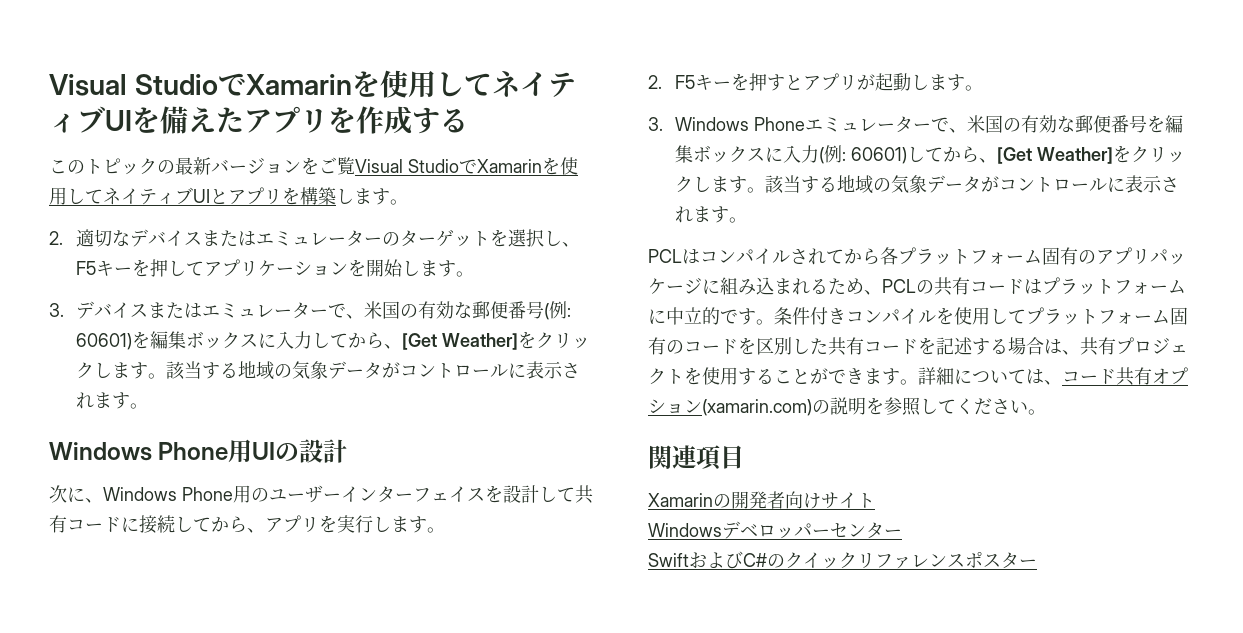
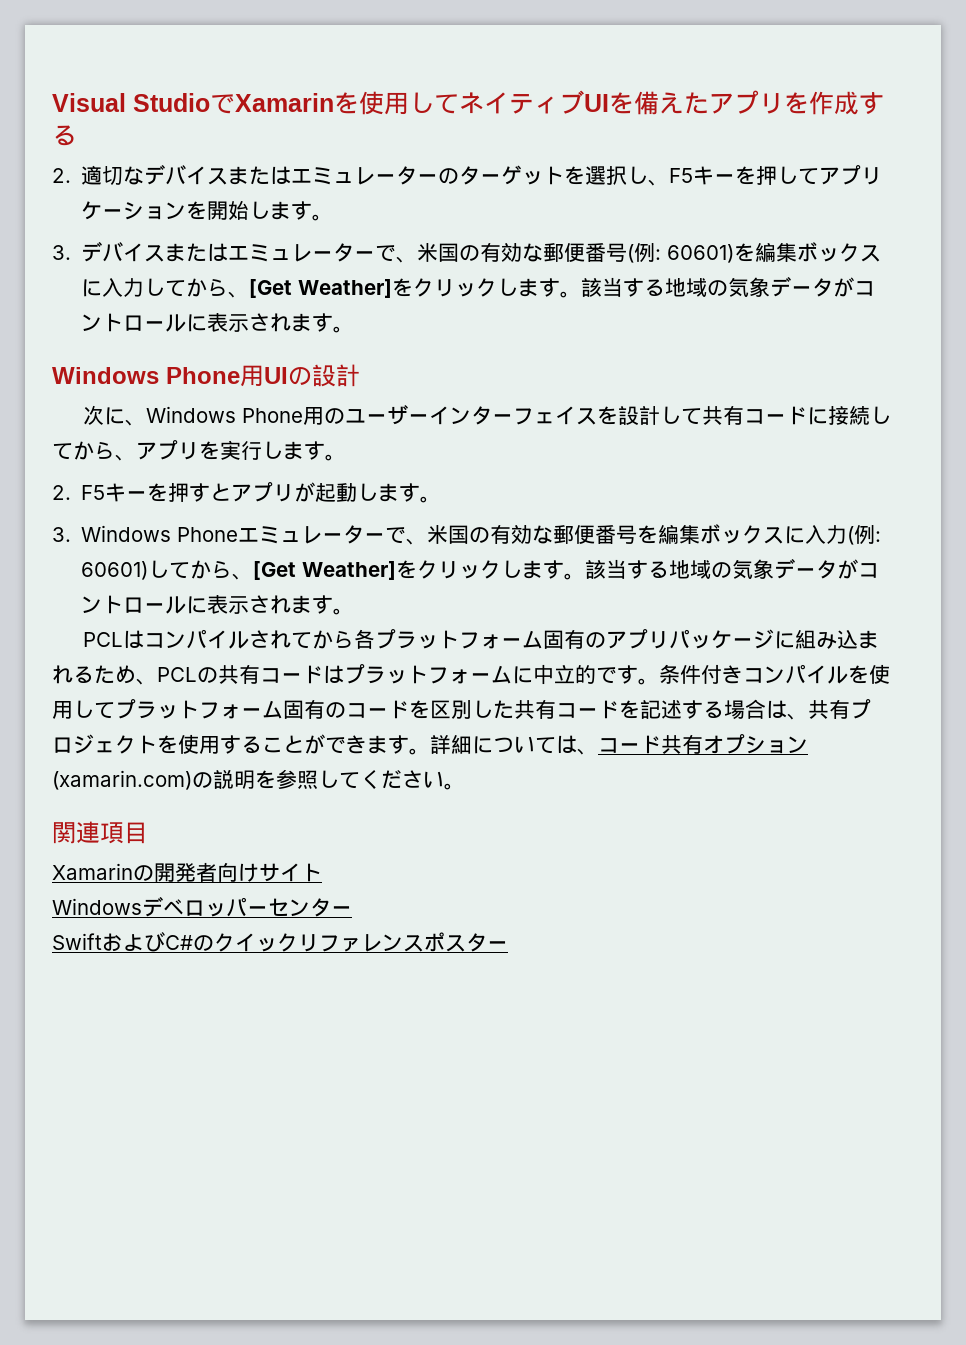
[49,157,578,175] [49,187,408,205] // このトピックの最新バージョンをご覧Visual StudioでXamarinを使用してネイティブUIとアプリを構築します。 -> (77, 135) none

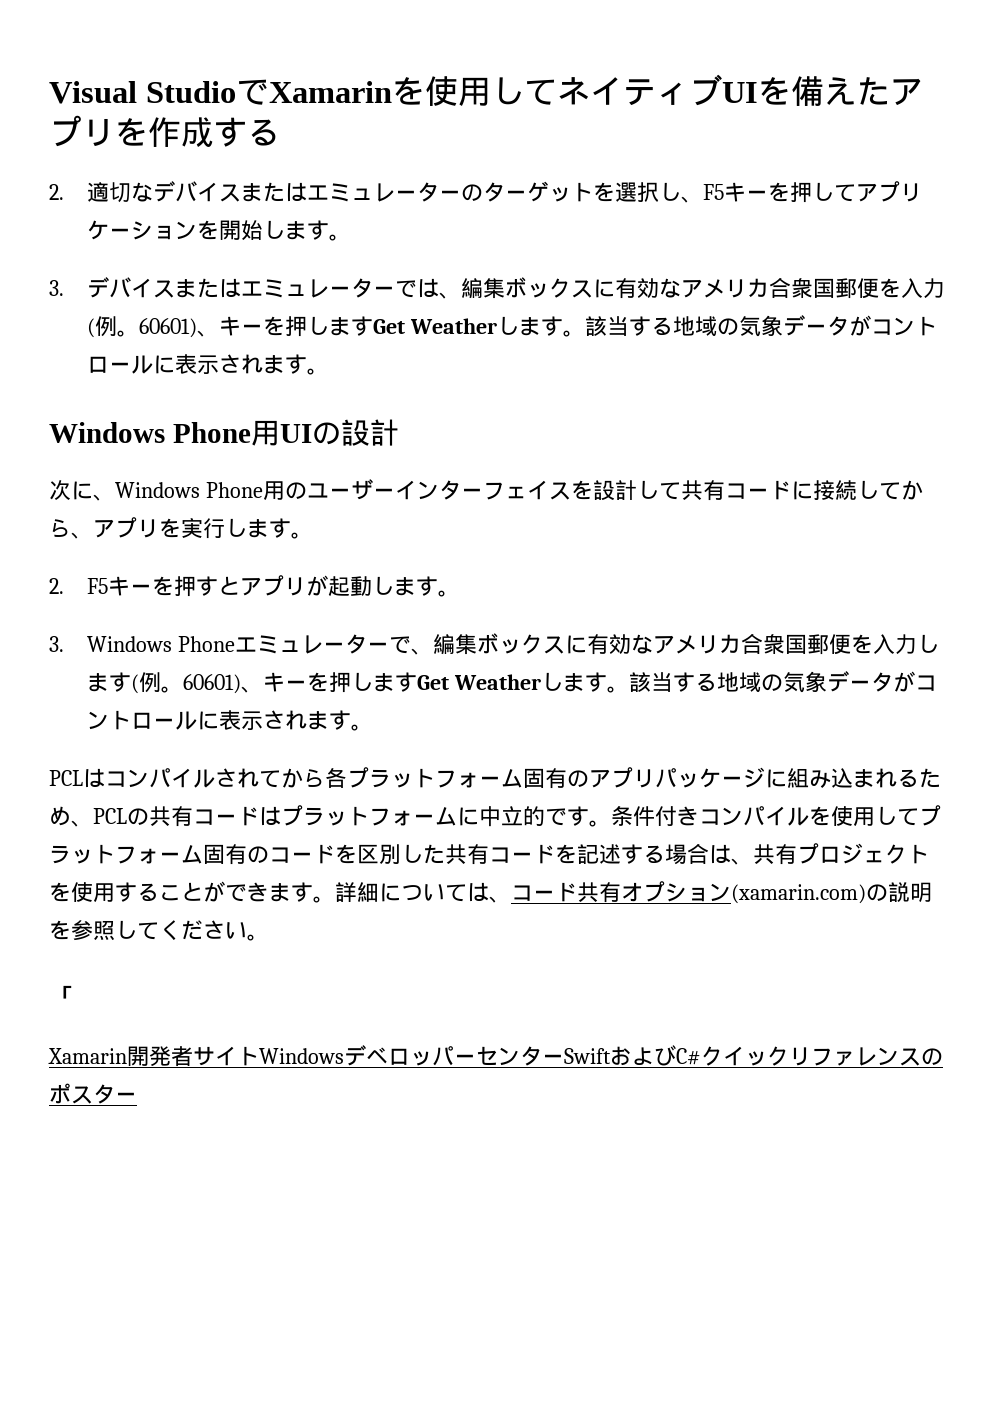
[396,242,882,263] [81,278,498,298] 、米国の有効な郵便番号(例: 60601)を編集ボックスに入力してから、[Get Weather]をクリック -> [417,277,946,299] [87,316,498,338] は、編集ボックスに有効なアメリカ合衆国郵便を入力(例。60601)、キーを押しますGet Weather
[427,524,882,545] [81,560,502,580] 米国の有効な郵便番号を編集ボックスに入力(例: 60601)してから、[Get Weather]をクリック -> [433,633,940,655] [87,672,542,694] 編集ボックスに有効なアメリカ合衆国郵便を入力します(例。60601)、キーを押しますGet Weather
[52,821,148,844] [52,862,259,882] 関連項目 // Xamarinの開発者向け -> [49,985,78,1009] [48,1046,193,1067] 「 // Xamarin開発者
(322, 872) // -> (259, 1056) none
(352, 910) // -> (564, 1059) none
[193,935,214,951] の -> (701, 1056) none
(424, 943) none -> [921,1048,943,1065] の

